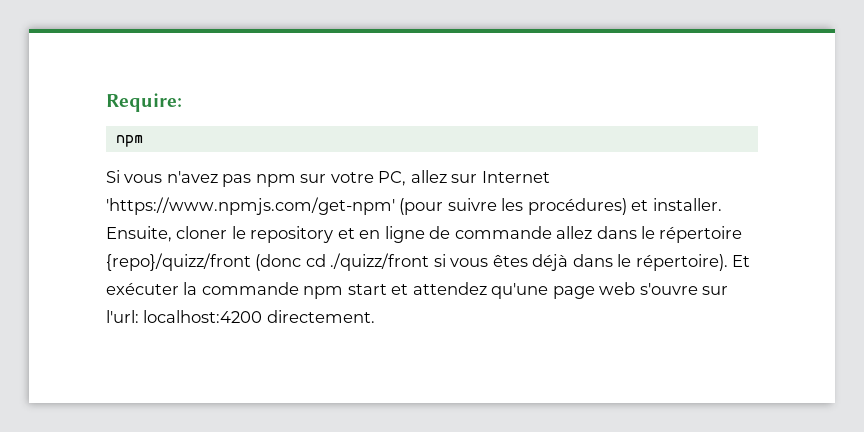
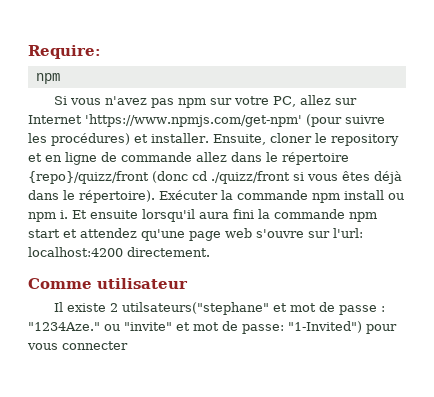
[732,255,751,267] [106,282,179,295] Et exécuter -> [159,190,404,203] [28,209,254,222] Exécuter la commande npm install ou npm i. Et ensuite lorsqu'il aura fini
(375, 316) none -> [28,278,188,289] [54,302,386,315] [28,321,397,334] [27,341,128,350] // Comme utilisateur // Il existe 2 utilsateurs("stephane" et mot de passe : "1234Aze." ou "invite" et mot de passe: "1-Invited") pour vous connecter

